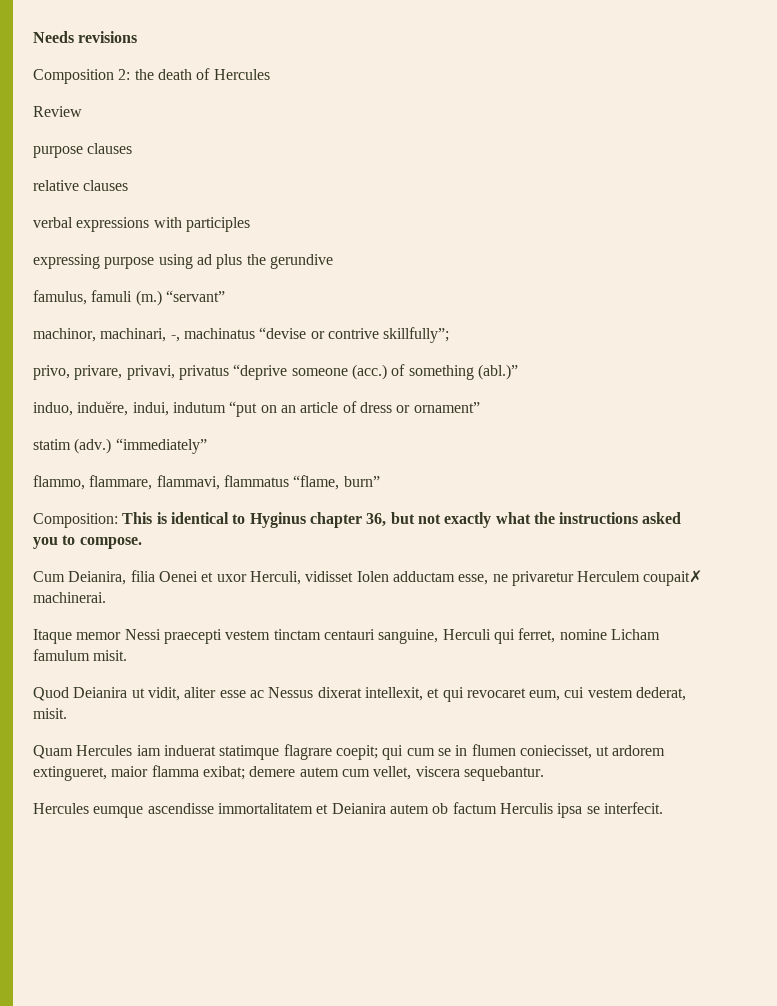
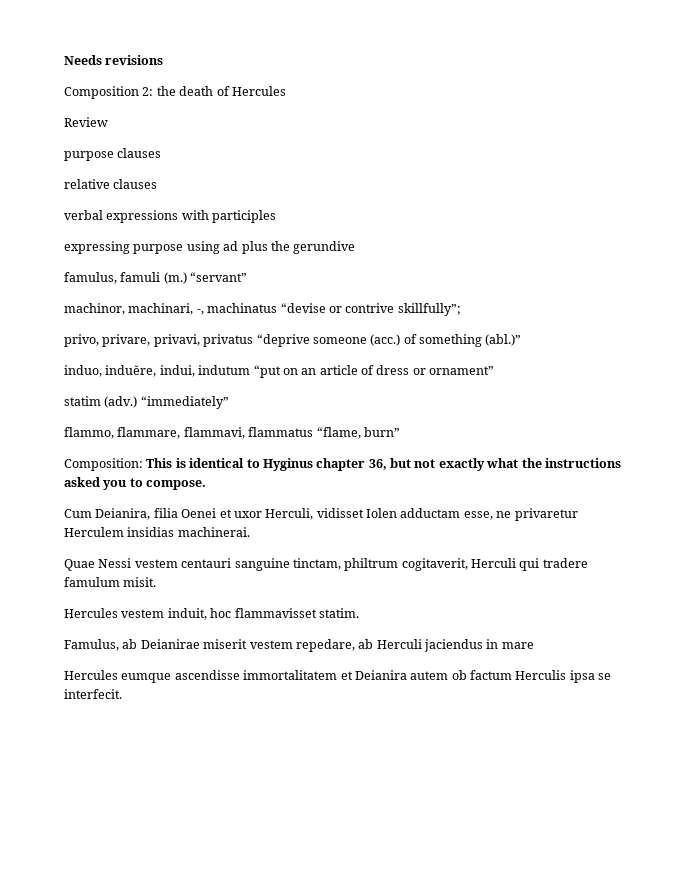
[643,570,703,586] coupait✗ -> [127,527,175,537] insidias
[33,628,660,644] [33,649,128,661] [33,687,687,702] [33,708,67,719] [33,744,666,760] [33,765,544,781] Itaque memor Nessi praecepti vestem tinctam centauri sanguine, Herculi qui ferret, nomine Licham famulum misit. // Quod Deianira ut vidit, aliter esse ac Nessus dixerat intellexit, et qui revocaret eum, cui vestem dederat, misit. // Quam Hercules iam induerat statimque flagrare coepit; qui cum se in flumen coniecisset, ut ardorem extingueret, maior flamma exibat; demere autem cum vellet, viscera sequebantur. -> [64,558,588,571] [64,577,157,587] [64,608,359,620] [64,639,534,652] Quae Nessi vestem centauri sanguine tinctam, philtrum cogitaverit, Herculi qui tradere famulum misit. // Hercules vestem induit, hoc flammavisset statim. // Famulus, ab Deianirae miserit vestem repedare, ab Herculi jaciendus in mare

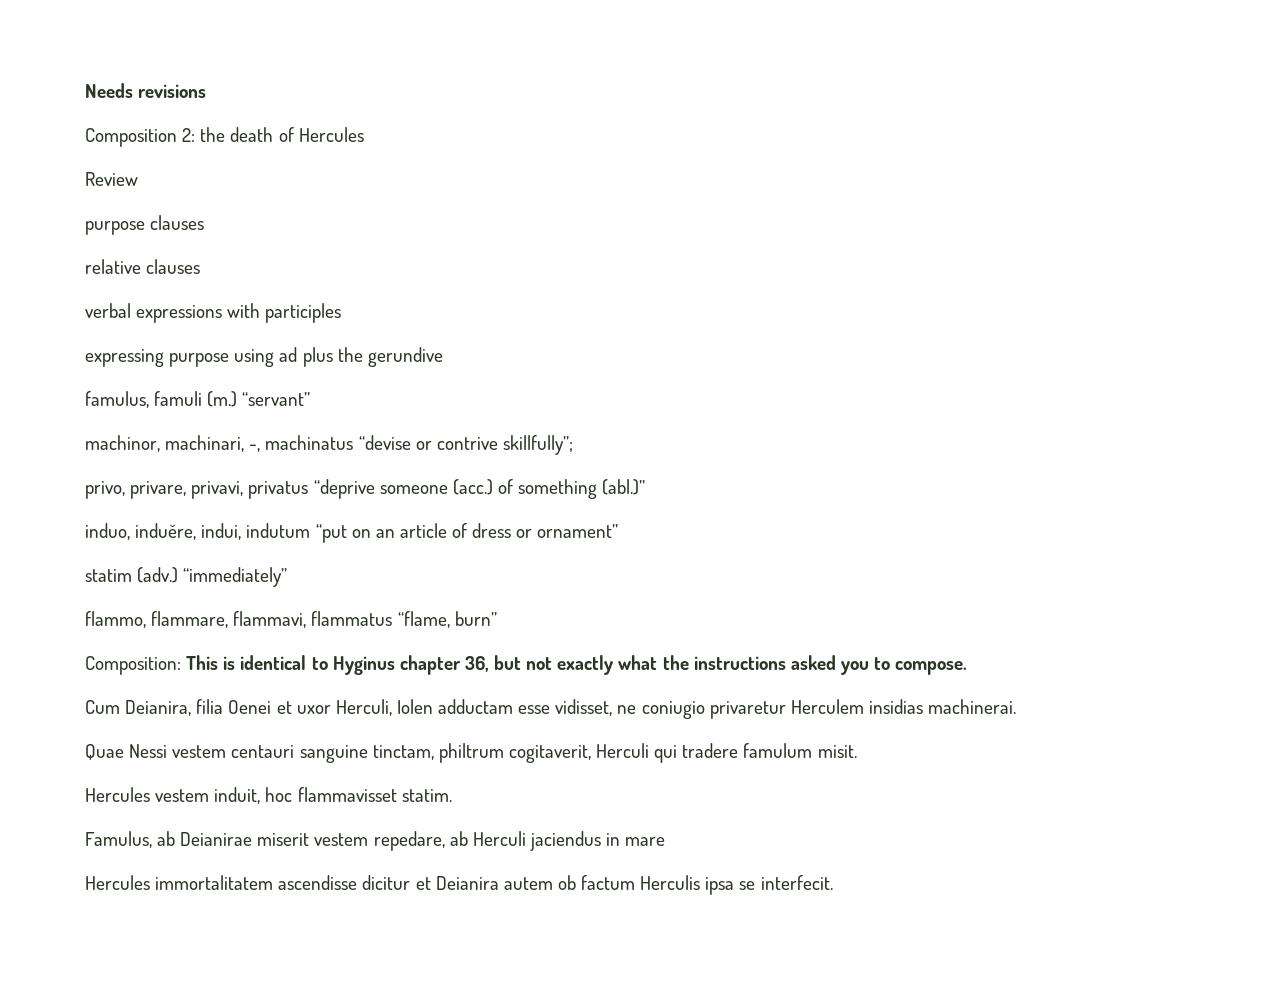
[316,508,364,518] vidisset -> (392, 707) none
[463,511,512,520] esse, ne -> [518,699,705,719] esse vidisset, ne coniugio
[121,670,338,683] eumque ascendisse immortalitatem -> [155,875,411,890] immortalitatem ascendisse dicitur

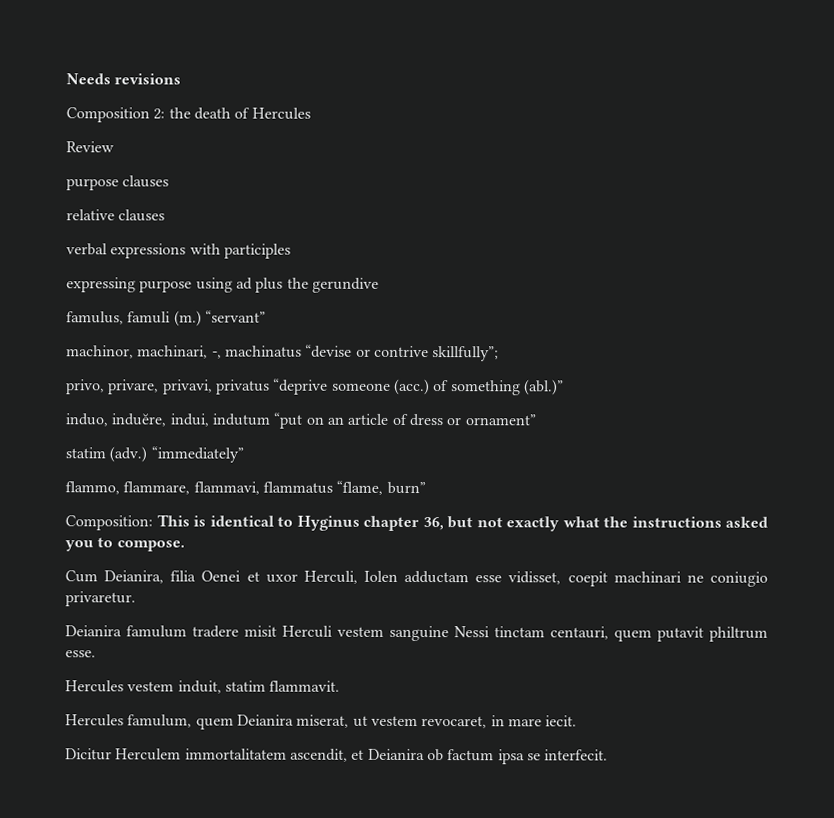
[617,699,1017,719] [85,743,857,763] [85,787,452,804] [85,831,666,851] [85,875,411,890] ne coniugio privaretur Herculem insidias machinerai. // Quae Nessi vestem centauri sanguine tinctam, philtrum cogitaverit, Herculi qui tradere famulum misit. // Hercules vestem induit, hoc flammavisset statim. // Famulus, ab Deianirae miserit vestem repedare, ab Herculi jaciendus in mare // Hercules immortalitatem ascendisse dicitur -> [567,571,768,587] [65,591,136,607] [65,625,768,642] [65,650,96,658] [65,680,341,694] [65,714,578,730] [65,748,348,762] coepit machinari ne coniugio privaretur. // Deianira famulum tradere misit Herculi vestem sanguine Nessi tinctam centauri, quem putavit philtrum esse. // Hercules vestem induit, statim flammavit. // Hercules famulum, quem Deianira miserat, ut vestem revocaret, in mare iecit. // Dicitur Herculem immortalitatem ascendit,
[503,877,553,890] autem -> (425, 754) none
[640,875,701,890] Herculis -> (495, 755) none

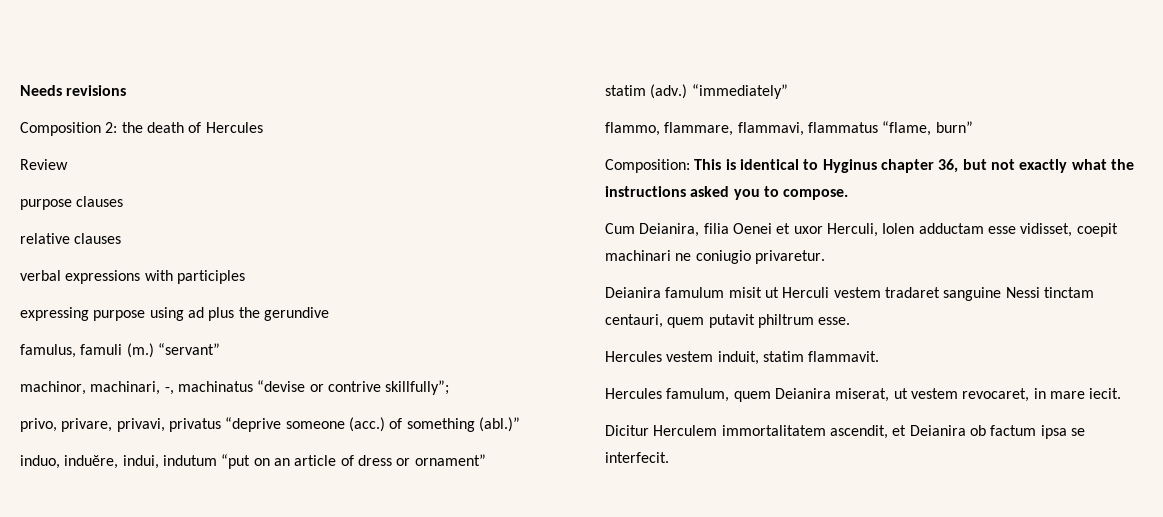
[192,625,277,638] tradere misit -> [728,287,779,298] misit ut
(384, 631) none -> [884,287,940,298] tradaret

